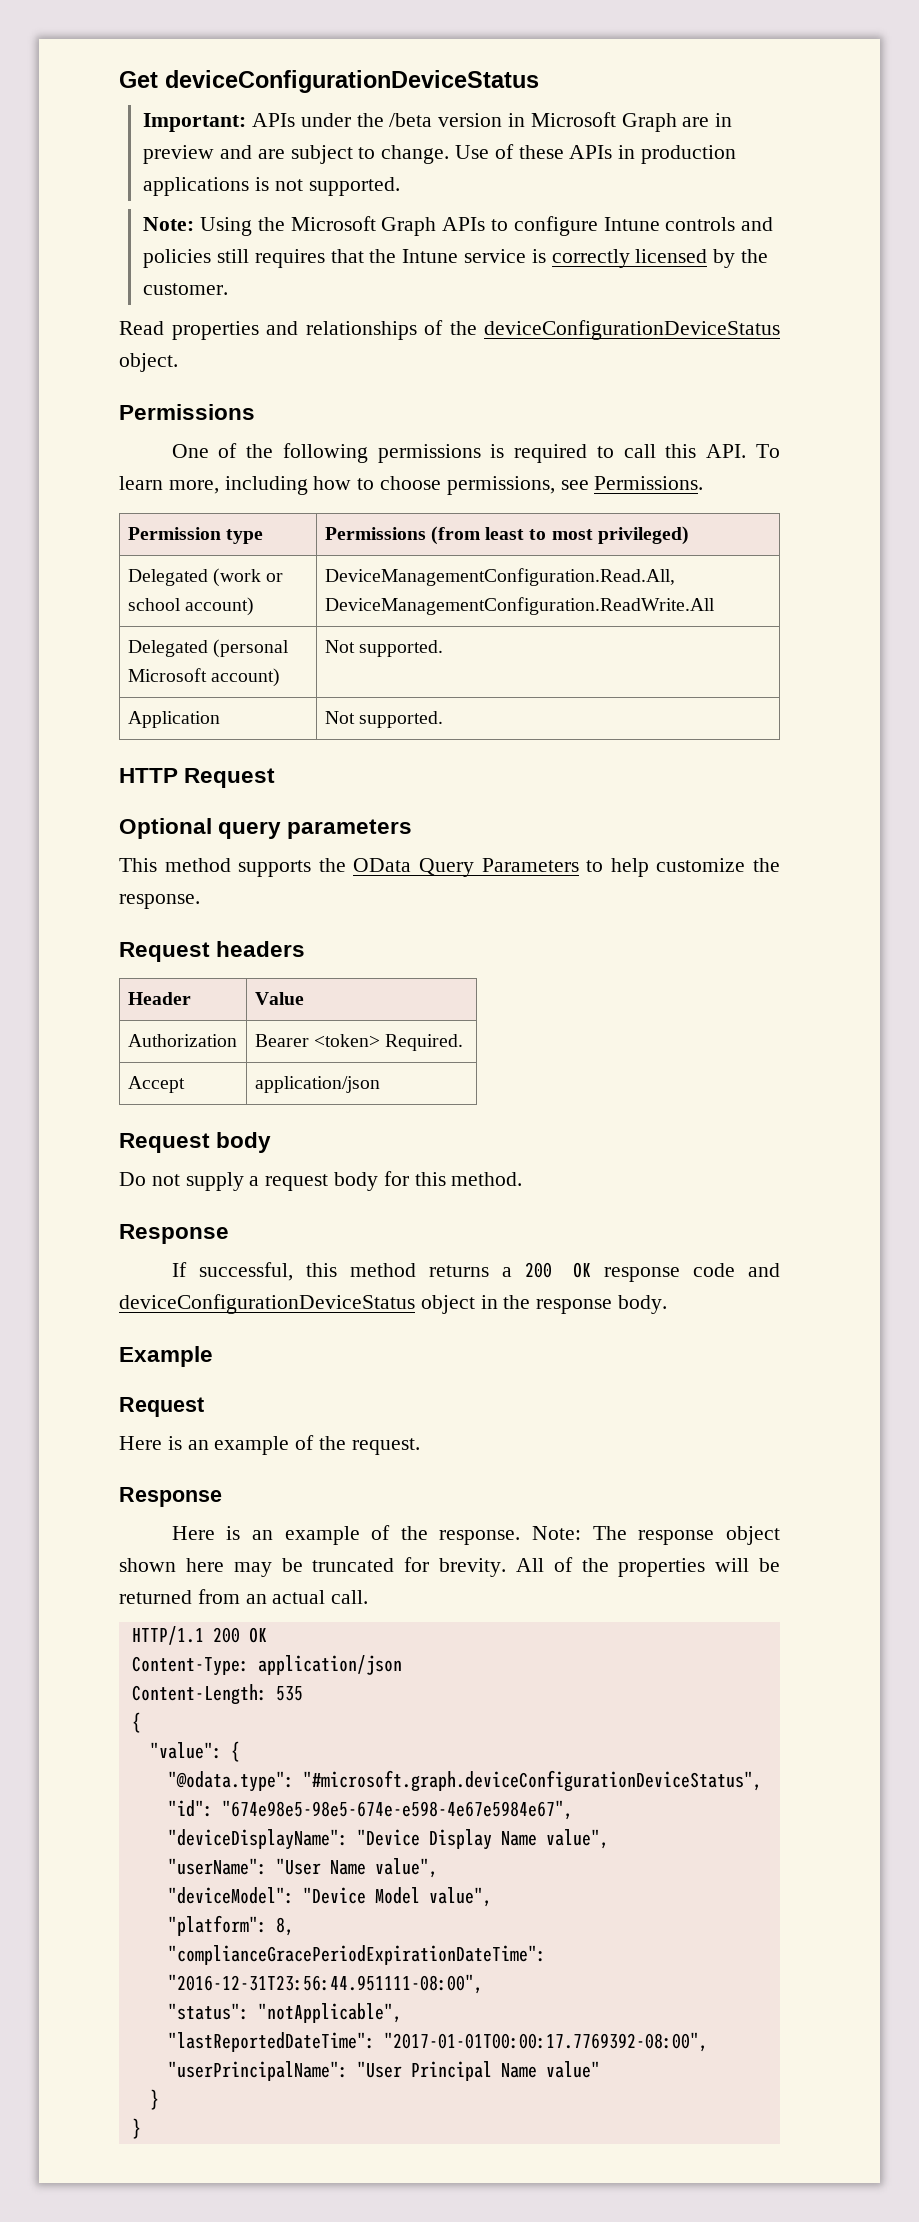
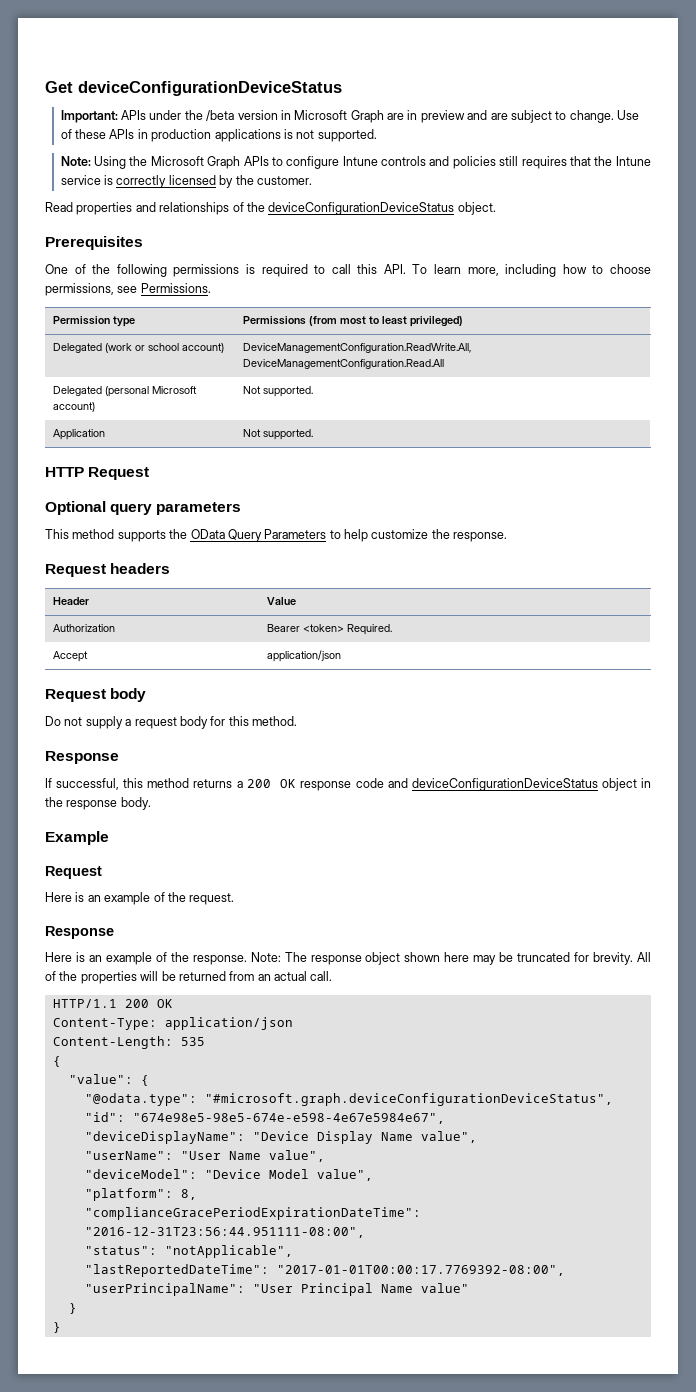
[119,404,255,420] Permissions -> [45,236,143,250] Prerequisites
[485,527,593,540] least to most -> [339,316,407,325] most to least
[324,568,675,586] [324,597,715,615] DeviceManagementConfiguration.Read.All, DeviceManagementConfiguration.ReadWrite.All -> [243,343,472,353] [243,359,445,369] DeviceManagementConfiguration.ReadWrite.All, DeviceManagementConfiguration.Read.All

